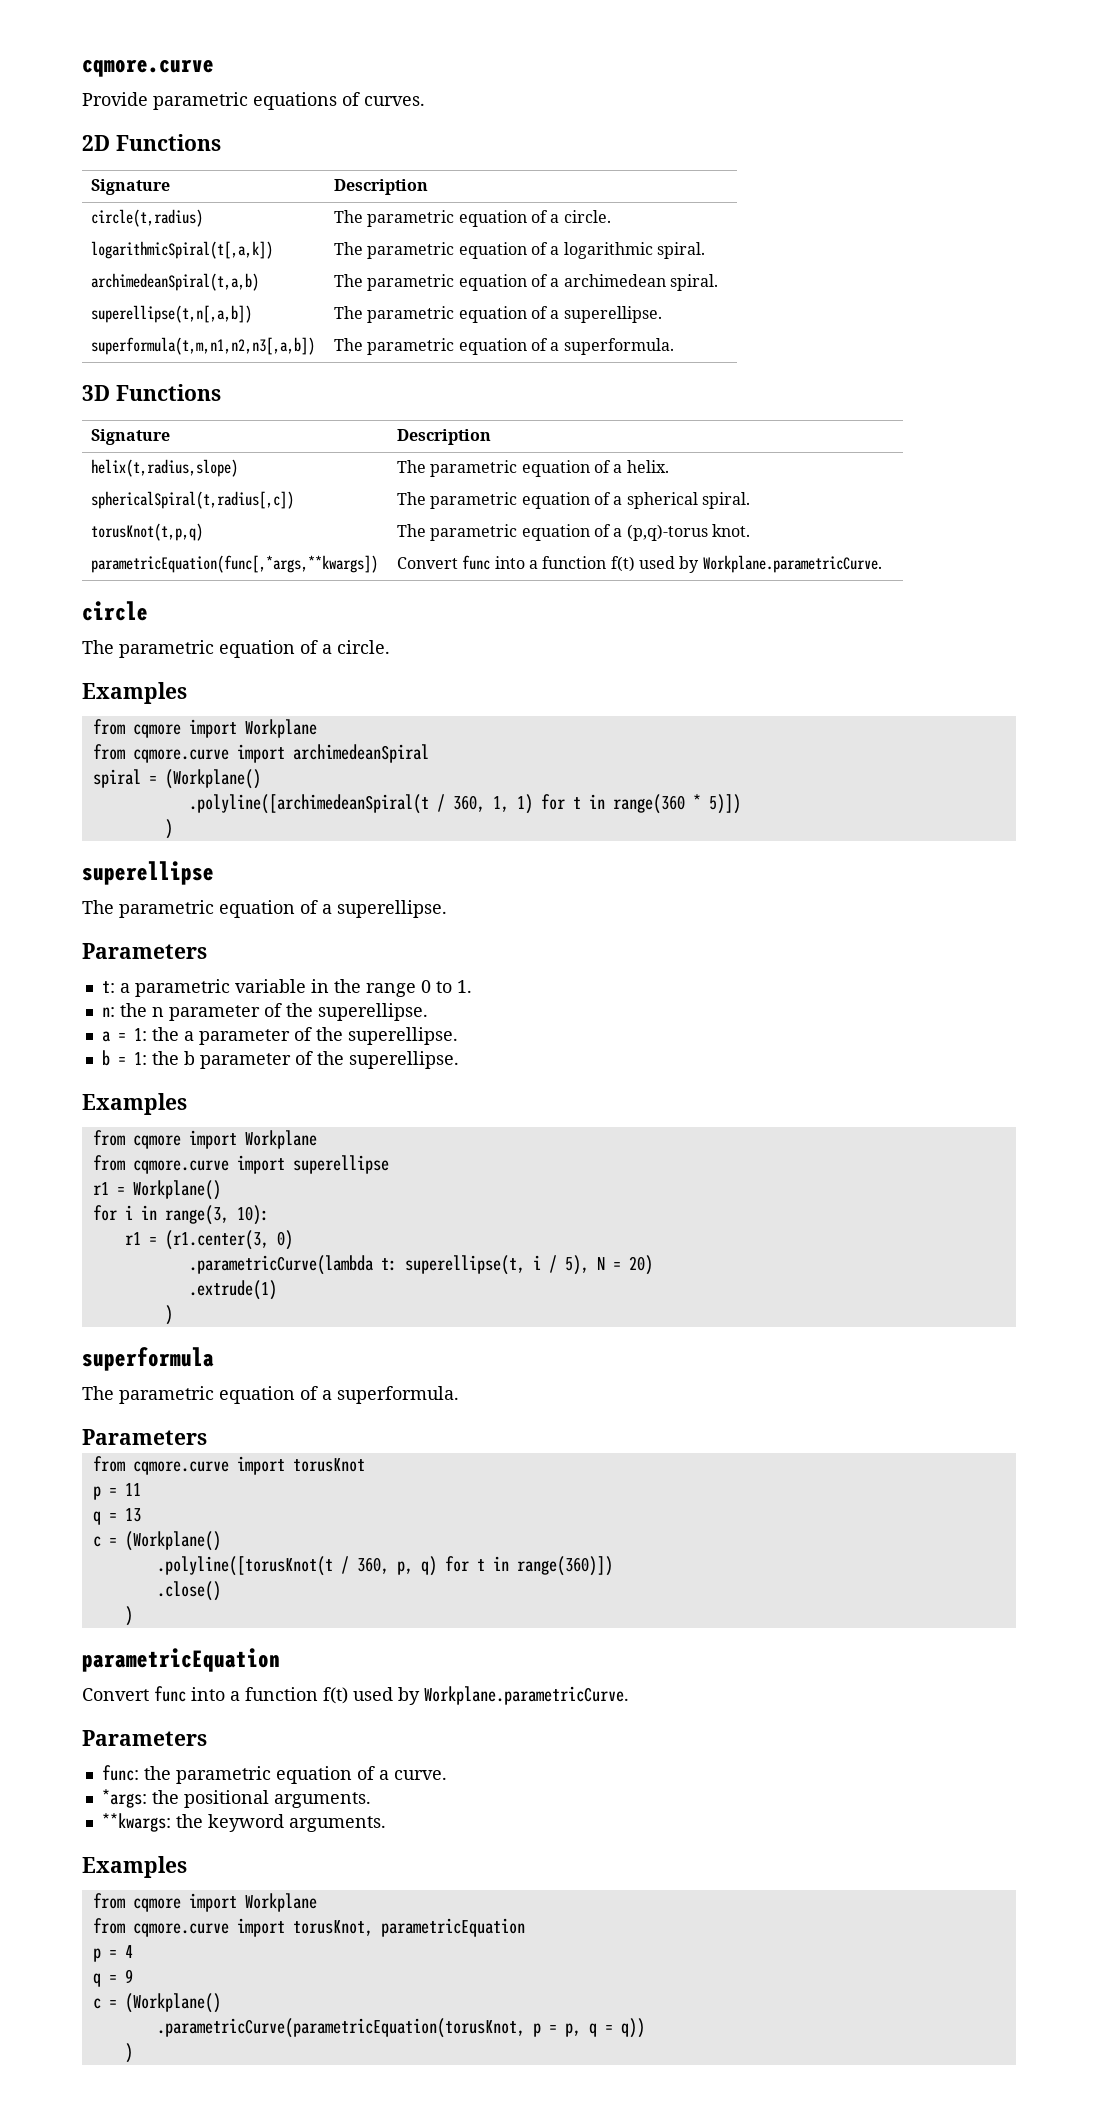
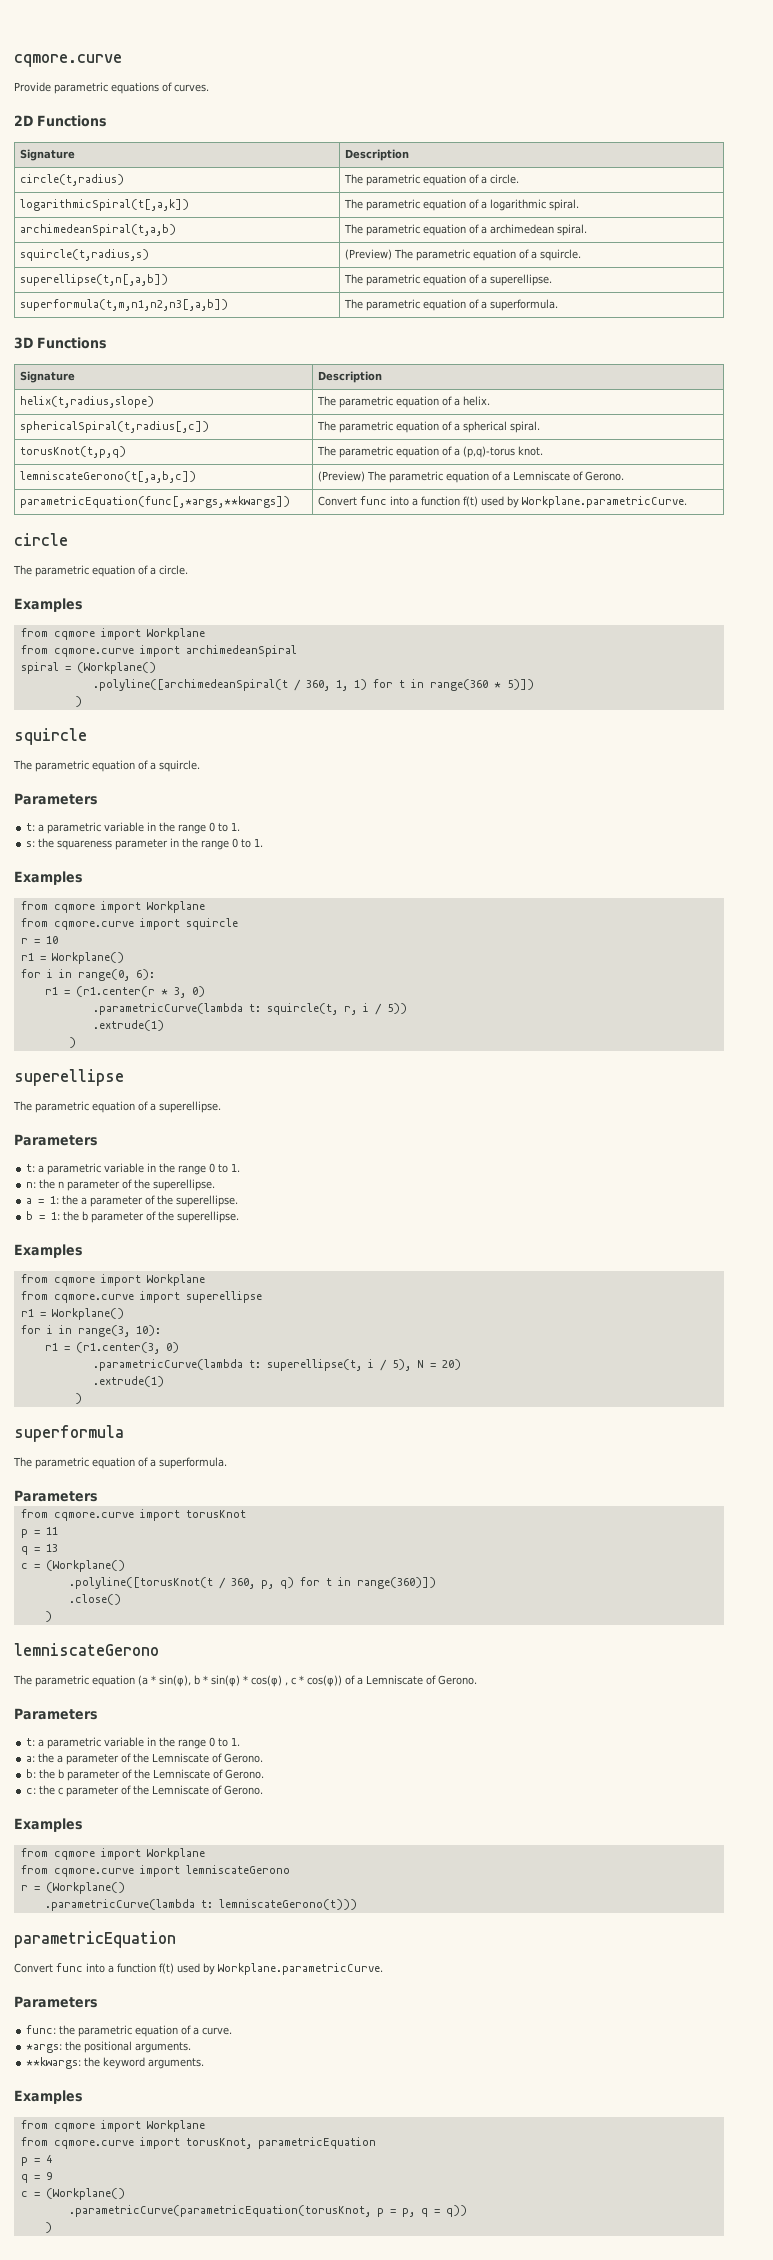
(719, 282) none -> [19,249,149,261] [344,249,581,261] // squircle(t,radius,s) | (Preview) The parametric equation of a squircle.
(751, 530) none -> [19,471,196,483] [317,471,624,483] // lemniscateGerono(t[,a,b,c]) | (Preview) The parametric equation of a Lemniscate of Gerono.
(173, 829) none -> [14,728,87,745] [13,760,200,772] [14,793,98,805] [26,822,241,834] [26,838,264,850] [14,871,83,885] [20,901,205,913] [20,918,238,930] [20,936,58,944] [20,952,124,964] [20,969,155,981] [44,986,205,998] [92,1003,407,1015] [92,1020,164,1031] [68,1037,76,1048] // squircle // The parametric equation of a squircle. // Parameters // t: a parametric variable in the range 0 to 1. // s: the squareness parameter in the range 0 to 1. // Examples // from cqmore import Workplane // from cqmore.curve import squircle // r = 10 // r1 = Workplane() // for i in range(0, 6): // r1 = (r1.center(r * 3, 0) // .parametricCurve(lambda t: squircle(t, r, i / 5)) // .extrude(1) // )
(133, 1616) none -> [14,1643,159,1656] [13,1675,477,1687] [14,1708,98,1720] [26,1737,241,1749] [26,1753,264,1765] [26,1769,265,1781] [26,1785,264,1797] [14,1818,83,1832] [20,1848,205,1860] [20,1865,290,1877] [20,1882,125,1894] [44,1899,357,1911] // lemniscateGerono // The parametric equation (a * sin(φ), b * sin(φ) * cos(φ) , c * cos(φ)) of a Lemniscate of Gerono. // Parameters // t: a parametric variable in the range 0 to 1. // a: the a parameter of the Lemniscate of Gerono. // b: the b parameter of the Lemniscate of Gerono. // c: the c parameter of the Lemniscate of Gerono. // Examples // from cqmore import Workplane // from cqmore.curve import lemniscateGerono // r = (Workplane() // .parametricCurve(lambda t: lemniscateGerono(t)))

